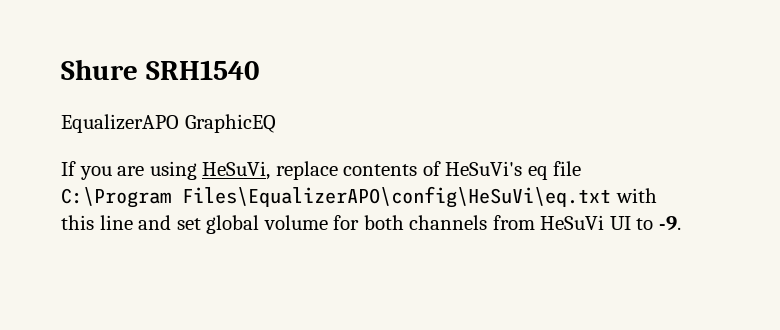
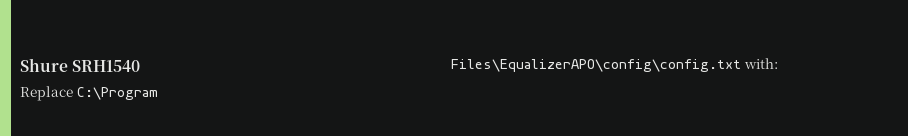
[61,114,276,133] [61,161,582,180] [61,186,657,208] [61,215,681,234] EqualizerAPO GraphicEQ // If you are using HeSuVi, replace contents of HeSuVi's eq file C:\Program Files\EqualizerAPO\config\HeSuVi\eq.txt with this line and set global volume for both channels from HeSuVi UI to -9. -> [20,86,158,101] [451,58,778,72] Replace C:\Program Files\EqualizerAPO\config\config.txt with:

